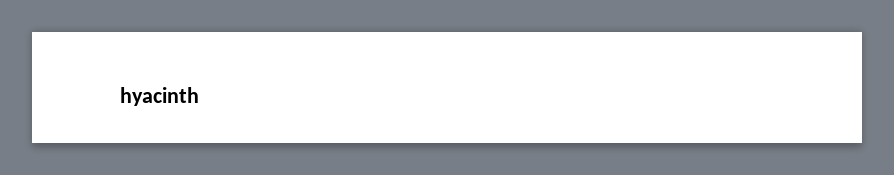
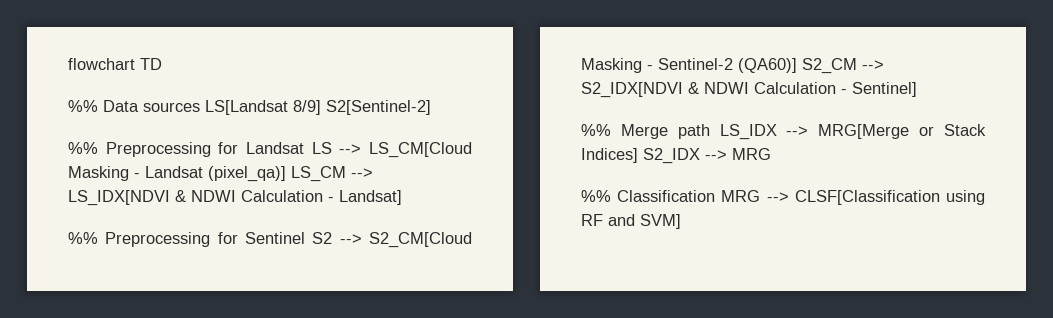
[120,87,199,106] hyacinth -> [68,58,162,70] [68,100,431,115] [68,142,472,158] [68,166,373,182] [68,190,402,206] [68,232,472,248] [581,58,884,74] [581,82,917,98] [581,124,986,140] [581,148,771,164] [581,190,985,205] [581,214,681,229] flowchart TD // %% Data sources LS[Landsat 8/9] S2[Sentinel-2] // %% Preprocessing for Landsat LS --> LS_CM[Cloud Masking - Landsat (pixel_qa)] LS_CM --> LS_IDX[NDVI & NDWI Calculation - Landsat] // %% Preprocessing for Sentinel S2 --> S2_CM[Cloud Masking - Sentinel-2 (QA60)] S2_CM --> S2_IDX[NDVI & NDWI Calculation - Sentinel] // %% Merge path LS_IDX --> MRG[Merge or Stack Indices] S2_IDX --> MRG // %% Classification MRG --> CLSF[Classification using RF and SVM]

